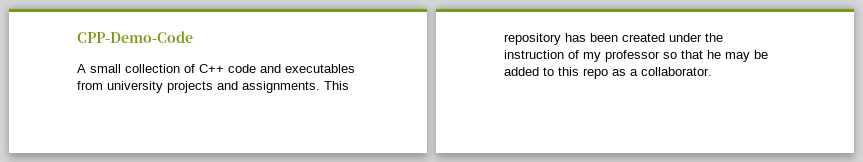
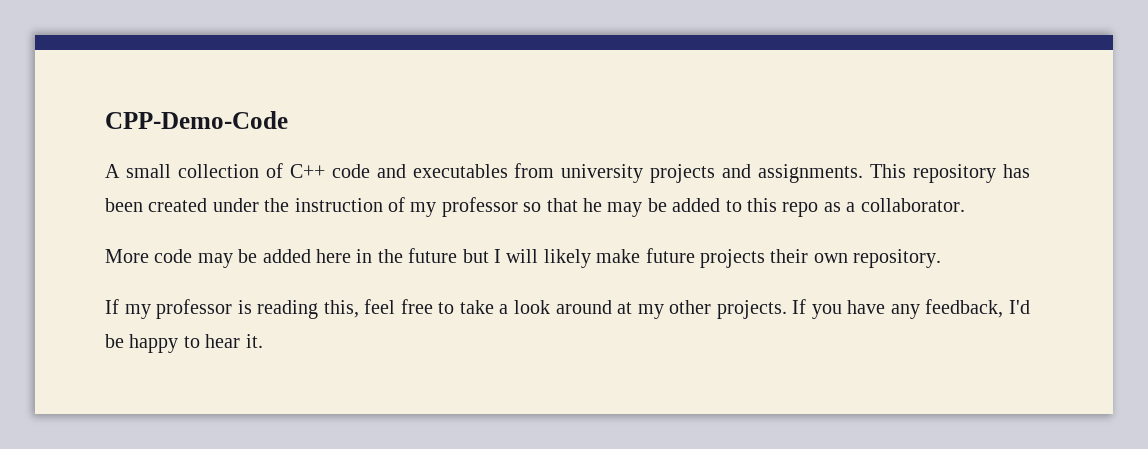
(712, 71) none -> [105,248,942,268] [105,299,1030,319] [105,334,263,353] // More code may be added here in the future but I will likely make future projects their own repository. // If my professor is reading this, feel free to take a look around at my other projects. If you have any feedback, I'd be happy to hear it.

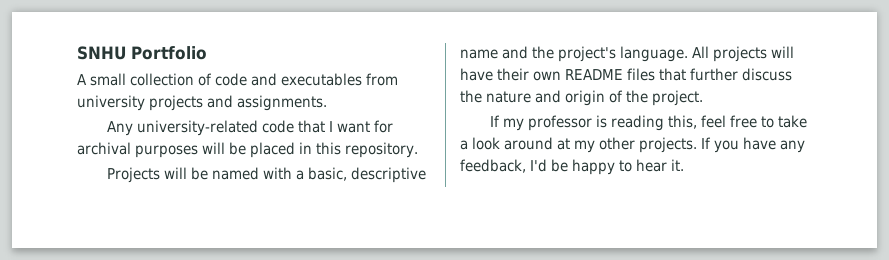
[105,111,288,129] CPP-Demo-Code -> [77,46,207,60] SNHU Portfolio
[289,164,325,178] C++ -> (212, 79) none
[870,164,1030,183] [105,197,965,217] [105,248,942,268] This repository has been created under the instruction of my professor so that he may be added to this repo as a collaborator. // More code may be added here in the future but I will likely make future projects their own repository. -> [106,120,393,136] [77,142,418,158] [106,167,426,183] [460,46,794,62] [460,68,792,81] [460,90,703,106] // Any university-related code that I want for archival purposes will be placed in this repository. // Projects will be named with a basic, descriptive name and the project's language. All projects will have their own README files that further discuss the nature and origin of the project.

